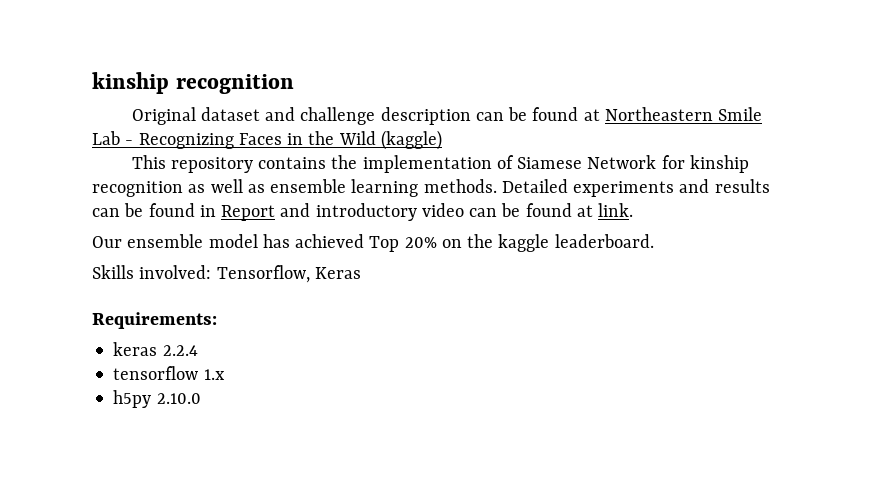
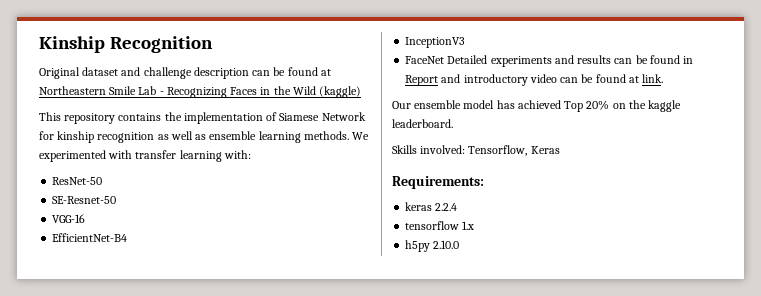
[92,72,294,94] kinship recognition -> [39,36,213,53] Kinship Recognition
(497, 186) none -> [352,132,370,140] [39,150,251,162] [52,177,103,185] [52,196,117,204] [52,214,86,223] [52,233,128,242] [405,37,466,48] [405,56,445,64] We experimented with transfer learning with: // ResNet-50 // SE-Resnet-50 // VGG-16 // EfficientNet-B4 // InceptionV3 // FaceNet

